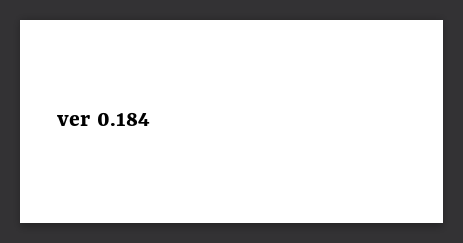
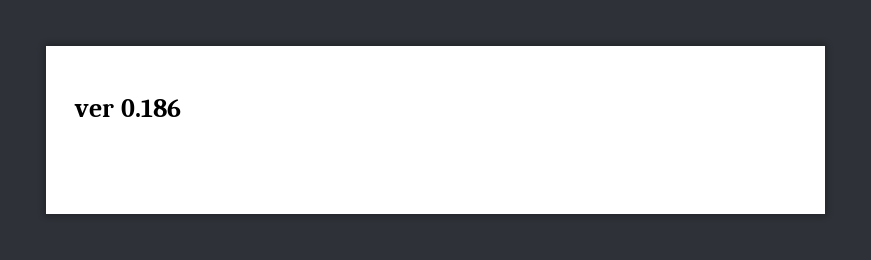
[96,112,150,126] 0.184 -> [120,99,181,117] 0.186

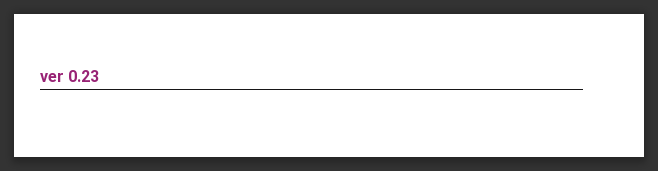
[120,99,181,117] 0.186 -> [68,70,100,82] 0.23

